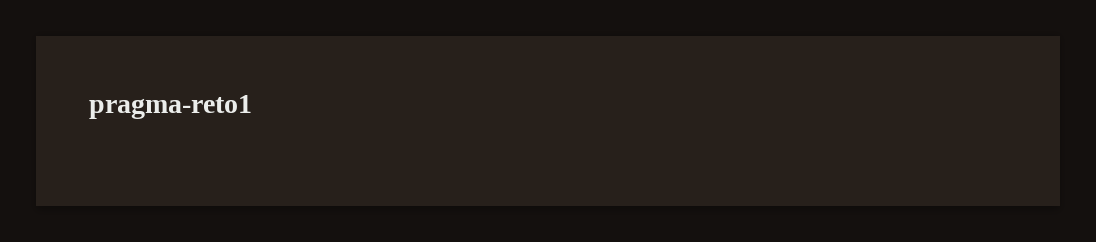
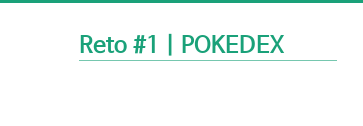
[89,95,252,119] pragma-reto1 -> [79,33,286,56] Reto #1 | POKEDEX

